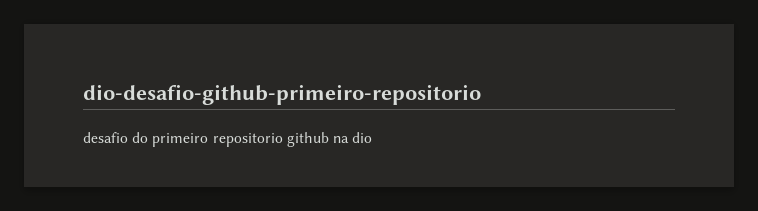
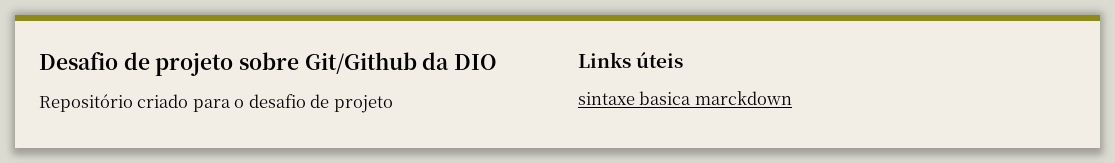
[83,84,481,105] [83,132,373,147] dio-desafio-github-primeiro-repositorio // desafio do primeiro repositorio github na dio -> [39,52,497,76] [39,94,393,113] [578,52,684,68] [578,91,792,105] Desafio de projeto sobre Git/Github da DIO // Repositório criado para o desafio de projeto // Links úteis // sintaxe basica marckdown

